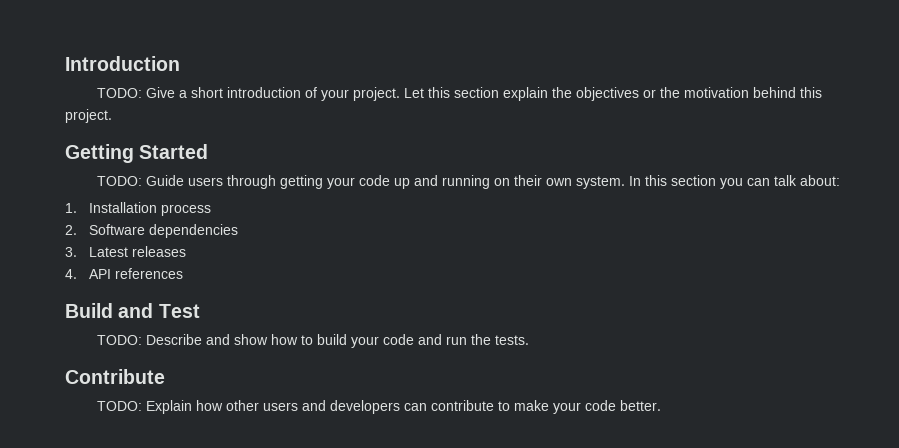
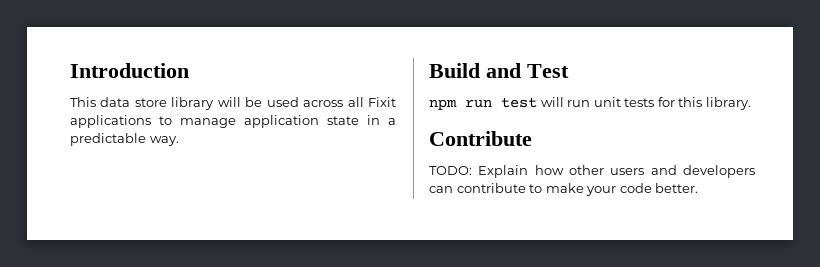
[97,87,823,101] [65,109,112,123] [65,144,209,163] [97,175,841,189] [65,202,212,216] [65,224,239,238] [65,246,187,257] [65,268,184,279] [65,303,200,318] [97,334,530,348] TODO: Give a short introduction of your project. Let this section explain the objectives or the motivation behind this project. // Getting Started // TODO: Guide users through getting your code up and running on their own system. In this section you can talk about: // 1. Installation process // 2. Software dependencies // 3. Latest releases // 4. API references // Build and Test // TODO: Describe and show how to build your code and run the tests. -> [70,97,397,110] [70,115,396,128] [70,133,179,146] [429,63,569,78] [429,97,751,110] This data store library will be used across all Fixit applications to manage application state in a predictable way. // Build and Test // npm run test will run unit tests for this library.

